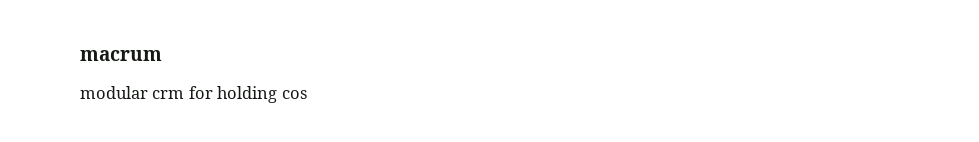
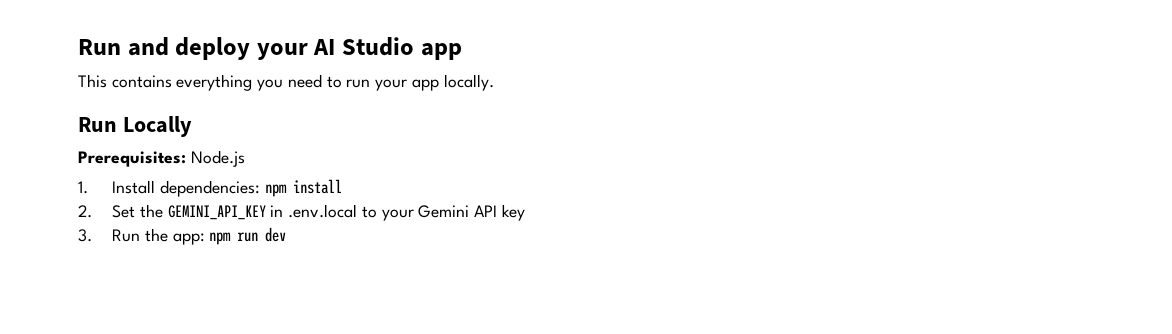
[80,50,162,61] [80,86,307,103] macrum // modular crm for holding cos -> [78,37,462,60] [78,74,494,91] [78,116,192,137] [78,150,245,167] [78,179,342,197] [78,204,525,221] [78,227,287,245] Run and deploy your AI Studio app // This contains everything you need to run your app locally. // Run Locally // Prerequisites: Node.js // 1. Install dependencies: npm install // 2. Set the GEMINI_API_KEY in .env.local to your Gemini API key // 3. Run the app: npm run dev

